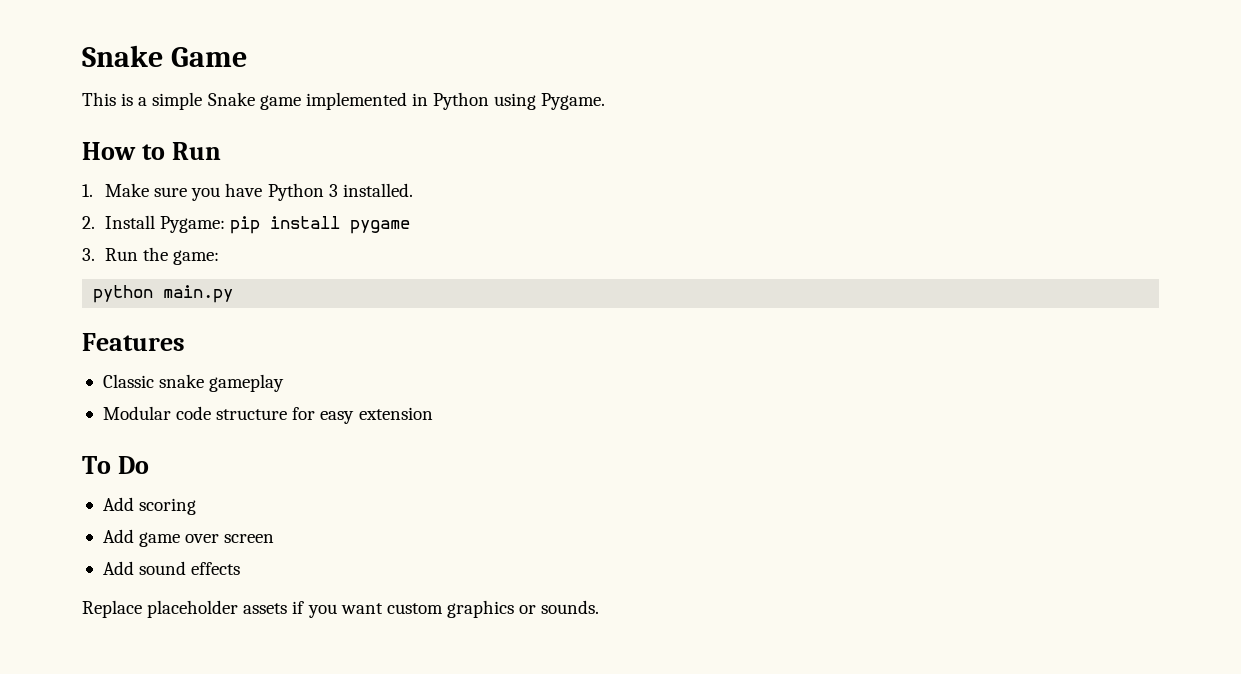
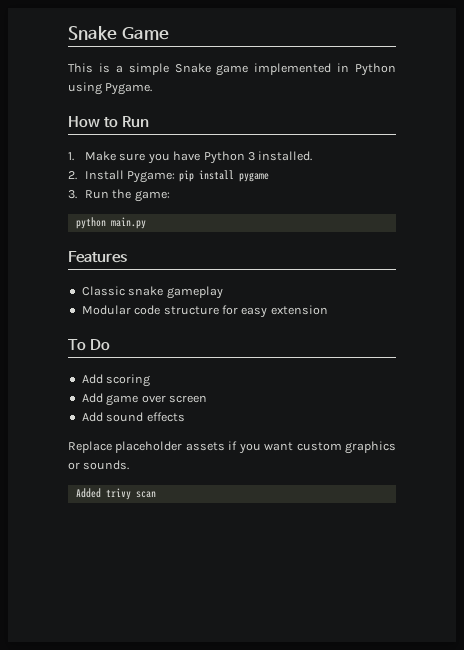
(600, 607) none -> [75,488,156,500] // Added trivy scan

